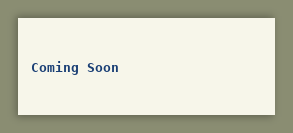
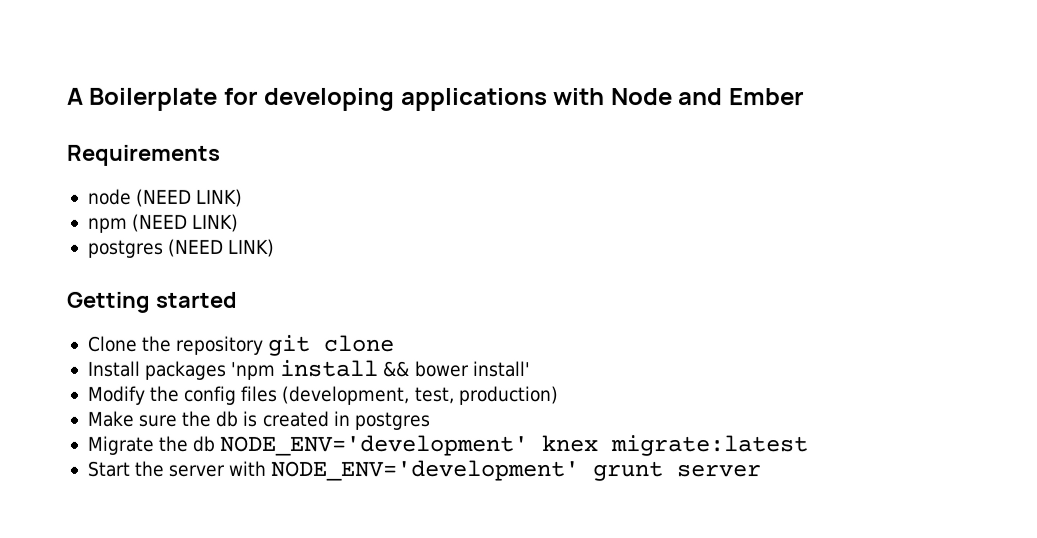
[31,61,119,75] Coming Soon -> [67,87,805,112] [67,144,221,166] [87,188,244,207] [87,213,240,233] [87,238,276,258] [66,291,237,313] [86,334,395,356] [86,359,530,380] [86,385,558,406] [86,410,430,430] [86,434,809,457] [86,459,762,482] A Boilerplate for developing applications with Node and Ember // Requirements // node (NEED LINK) // npm (NEED LINK) // postgres (NEED LINK) // Getting started // Clone the repository git clone // Install packages 'npm install && bower install' // Modify the config files (development, test, production) // Make sure the db is created in postgres // Migrate the db NODE_ENV='development' knex migrate:latest // Start the server with NODE_ENV='development' grunt server

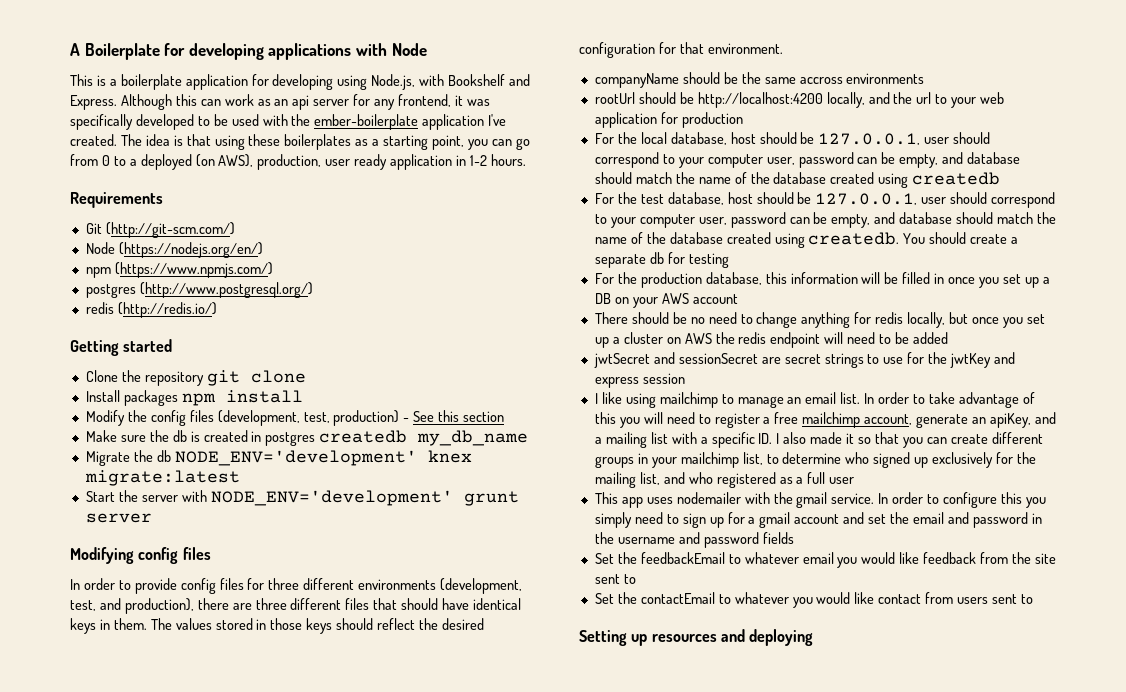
[678,88,805,106] [67,144,221,166] [87,188,244,207] [87,213,240,233] [87,238,276,258] and Ember // Requirements // node (NEED LINK) // npm (NEED LINK) // postgres (NEED LINK) -> [70,74,531,90] [70,94,490,110] [70,114,507,130] [70,134,530,150] [70,154,526,170] [70,192,163,208] [85,222,235,238] [85,242,263,258] [85,262,273,278] [85,282,313,298] [85,302,217,318] // This is a boilerplate application for developing using Node.js, with Bookshelf and Express. Although this can work as an api server for any frontend, it was specifically developed to be used with the ember-boilerplate application I've created. The idea is that using these boilerplates as a starting point, you can go from 0 to a deployed (on AWS), production, user ready application in 1-2 hours. // Requirements // Git (http://git-scm.com/) // Node (https://nodejs.org/en/) // npm (https://www.npmjs.com/) // postgres (http://www.postgresql.org/) // redis (http://redis.io/)
[230,361,276,380] 'npm -> [181,393,216,406] npm
[382,360,530,378] && bower install' -> (303, 396) none
(558, 395) none -> [403,410,505,422] - See this section
(430, 420) none -> [319,430,529,446] createdb my_db_name
(762, 471) none -> [70,547,211,564] [70,578,523,594] [70,598,522,614] [70,618,484,634] [579,42,783,58] [594,72,925,88] [594,92,1005,108] [594,112,743,128] [594,132,991,145] [594,152,1021,168] [594,172,1001,188] [594,192,1056,208] [594,212,1056,228] [594,232,1019,248] [594,252,729,268] [594,272,1050,288] [594,293,738,308] [594,312,1045,328] [594,332,948,348] [593,352,1016,368] [594,373,685,388] [594,392,1035,408] [594,412,1056,428] [594,432,1043,448] [594,452,1036,468] [594,472,855,488] [594,492,1046,508] [594,512,1042,528] [594,532,794,548] [594,552,1056,568] [594,574,636,584] [594,592,1033,608] [579,629,814,646] // Modifying config files // In order to provide config files for three different environments (development, test, and production), there are three different files that should have identical keys in them. The values stored in those keys should reflect the desired configuration for that environment. // companyName should be the same accross environments // rootUrl should be http://localhost:4200 locally, and the url to your web application for production // For the local database, host should be 127.0.0.1, user should correspond to your computer user, password can be empty, and database should match the name of the database created using createdb // For the test database, host should be 127.0.0.1, user should correspond to your computer user, password can be empty, and database should match the name of the database created using createdb. You should create a separate db for testing // For the production database, this information will be filled in once you set up a DB on your AWS account // There should be no need to change anything for redis locally, but once you set up a cluster on AWS the redis endpoint will need to be added // jwtSecret and sessionSecret are secret strings to use for the jwtKey and express session // I like using mailchimp to manage an email list. In order to take advantage of this you will need to register a free mailchimp account, generate an apiKey, and a mailing list with a specific ID. I also made it so that you can create different groups in your mailchimp list, to determine who signed up exclusively for the mailing list, and who registered as a full user // This app uses nodemailer with the gmail service. In order to configure this you simply need to sign up for a gmail account and set the email and password in the username and password fields // Set the feedbackEmail to whatever email you would like feedback from the site sent to // Set the contactEmail to whatever you would like contact from users sent to // Setting up resources and deploying

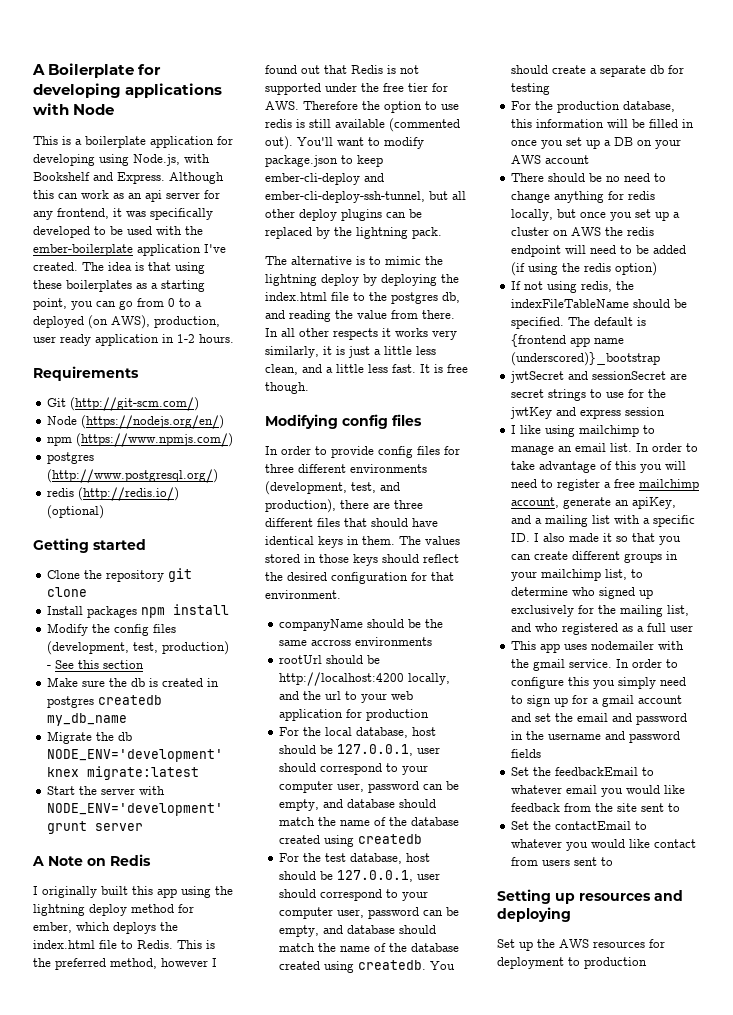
(217, 310) none -> [47,505,105,519] (optional)
(152, 518) none -> [32,854,151,866] [33,886,233,898] [33,904,194,916] [33,922,178,934] [33,940,215,949] [33,958,217,970] [265,65,419,74] [265,83,448,95] [265,101,459,113] [265,118,460,132] [265,136,424,150] [265,155,383,167] [265,173,384,185] [265,191,466,203] [265,209,422,221] [265,227,442,239] [265,256,443,265] [265,274,459,286] [265,292,460,304] [265,310,455,322] [265,328,457,340] [265,346,436,358] [265,364,468,375] [265,382,309,394] // A Note on Redis // I originally built this app using the lightning deploy method for ember, which deploys the index.html file to Redis. This is the preferred method, however I found out that Redis is not supported under the free tier for AWS. Therefore the option to use redis is still available (commented out). You'll want to modify package.json to keep ember-cli-deploy and ember-cli-deploy-ssh-tunnel, but all other deploy plugins can be replaced by the lightning pack. // The alternative is to mimic the lightning deploy by deploying the index.html file to the postgres db, and reading the value from there. In all other respects it works very similarly, it is just a little less clean, and a little less fast. It is free though.
(948, 338) none -> [511,262,658,276] [511,281,635,293] [511,299,688,308] [511,317,647,329] [511,334,625,347] [511,352,661,366] (if using the redis option) // If not using redis, the indexFileTableName should be specified. The default is {frontend app name (underscored)}_bootstrap
(814, 637) none -> [497,939,665,951] [497,957,647,969] // Set up the AWS resources for deployment to production

